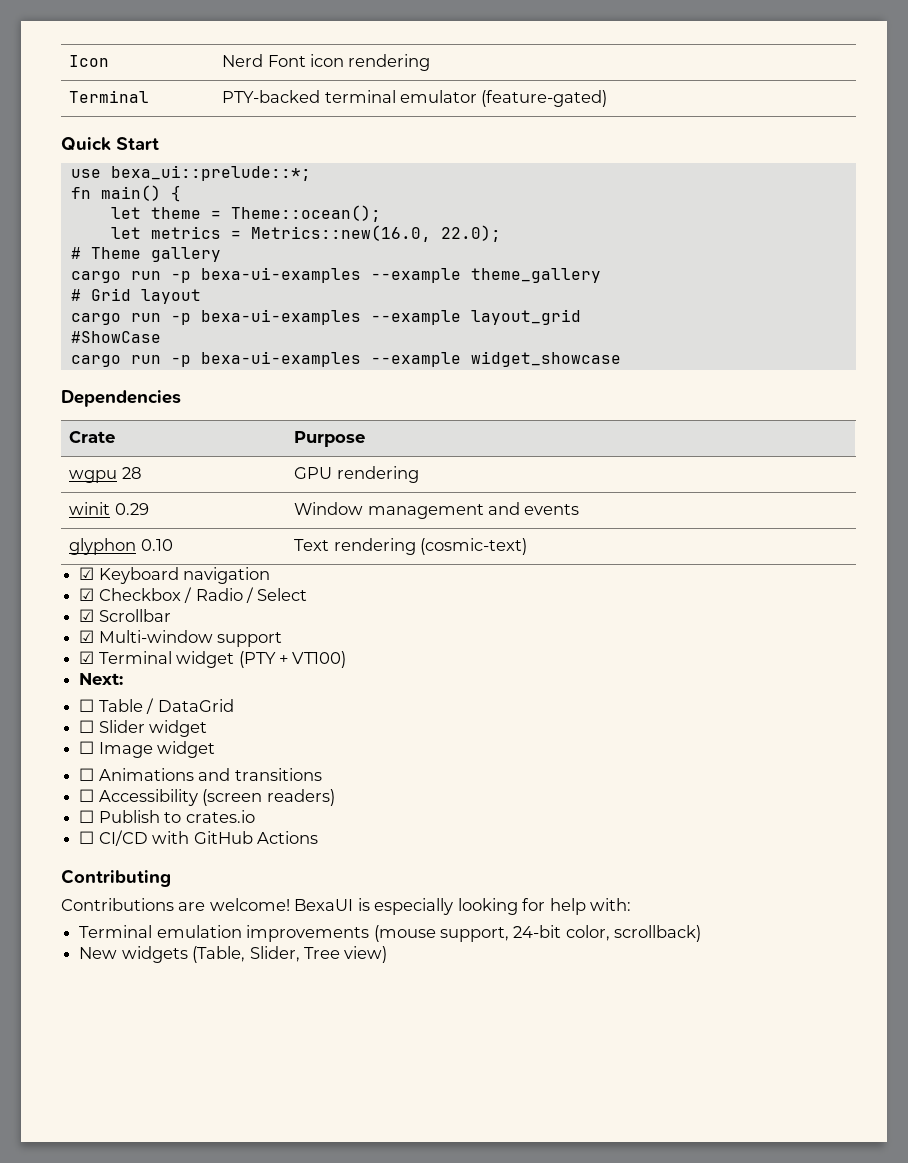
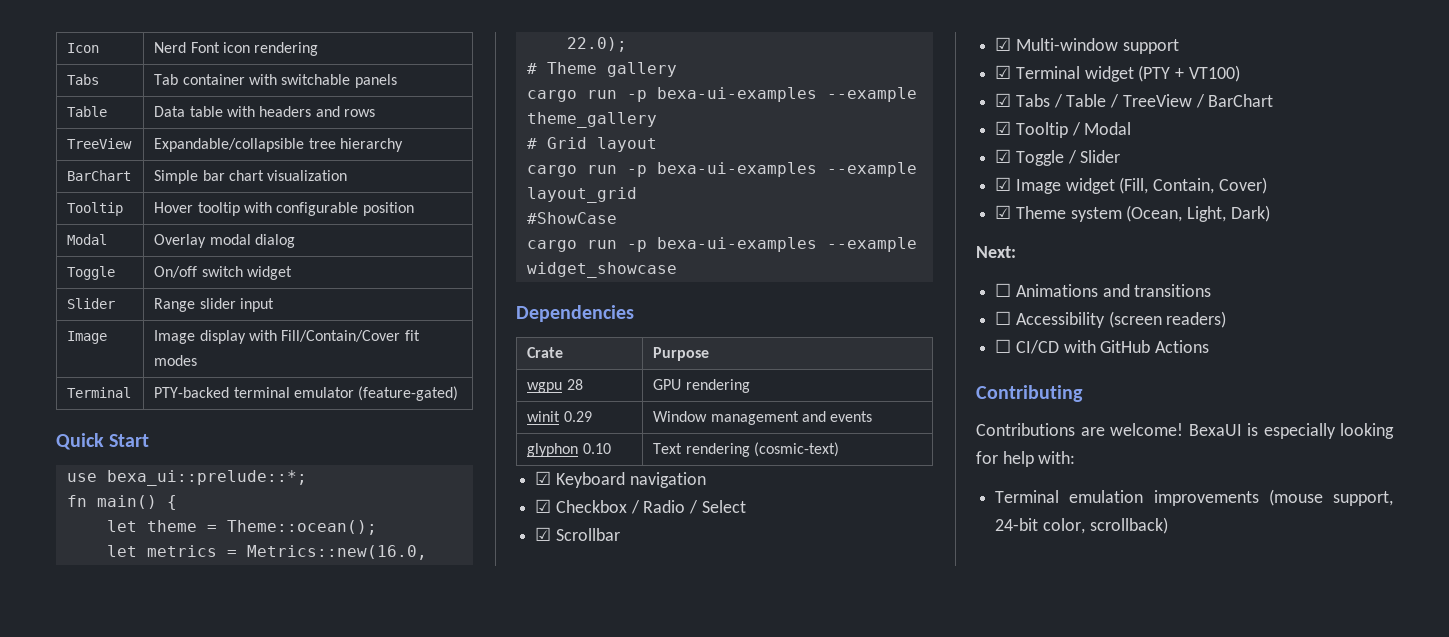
(431, 62) none -> [67,74,100,85] [154,74,397,88] [67,106,108,117] [154,106,375,117] [67,138,133,149] [154,138,403,152] [67,170,132,181] [154,170,348,184] [67,202,124,216] [154,202,414,216] [67,234,108,245] [154,234,295,248] [67,266,116,280] [154,266,292,280] [67,298,116,309] [154,298,274,312] [67,331,108,344] [154,330,420,344] [154,355,198,366] // Tabs | Tab container with switchable panels // Table | Data table with headers and rows // TreeView | Expandable/collapsible tree hierarchy // BarChart | Simple bar chart visualization // Tooltip | Hover tooltip with configurable position // Modal | Overlay modal dialog // Toggle | On/off switch widget // Slider | Range slider input // Image | Image display with Fill/Contain/Cover fit modes
[79,673,124,685] [79,698,234,714] [79,720,208,737] [79,741,95,754] Next: // ☐ Table / DataGrid // ☐ Slider widget // ☐ -> [995,93,1274,108] [995,121,1132,138] [995,149,1121,166] [995,177,1012,191] ☑ Tabs / Table / TreeView / BarChart // ☑ Tooltip / Modal // ☑ Toggle / Slider // ☑
(216, 749) none -> [1119,177,1267,194] [995,205,1270,222] [976,246,1016,258] (Fill, Contain, Cover) // ☑ Theme system (Ocean, Light, Dark) // Next:
[79,810,255,823] // ☐ Publish to crates.io -> (1227, 319) none
[79,946,388,963] // New widgets (Table, Slider, Tree view) -> (1168, 525) none

